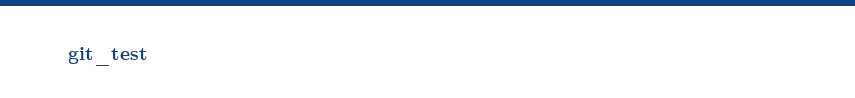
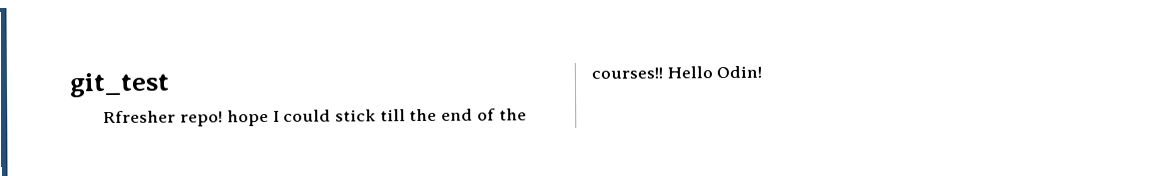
(148, 56) none -> [103,108,527,127] [591,65,763,79] // Rfresher repo! hope I could stick till the end of the courses!! Hello Odin!

